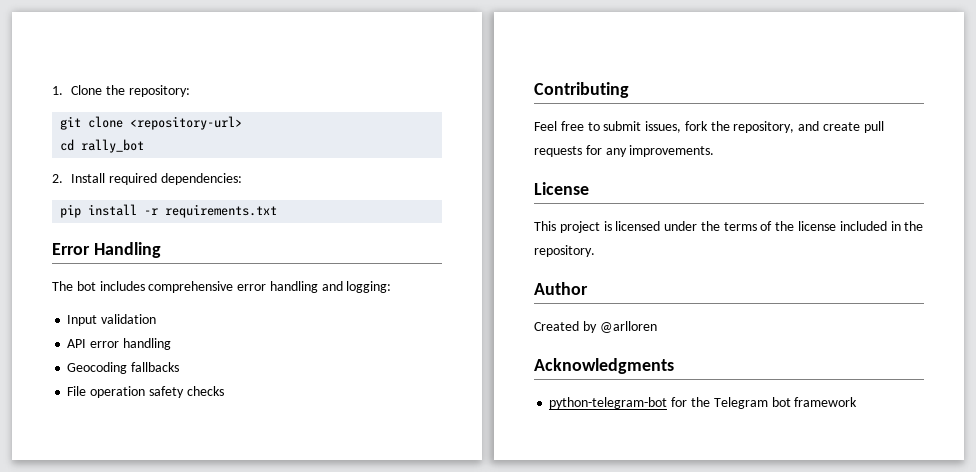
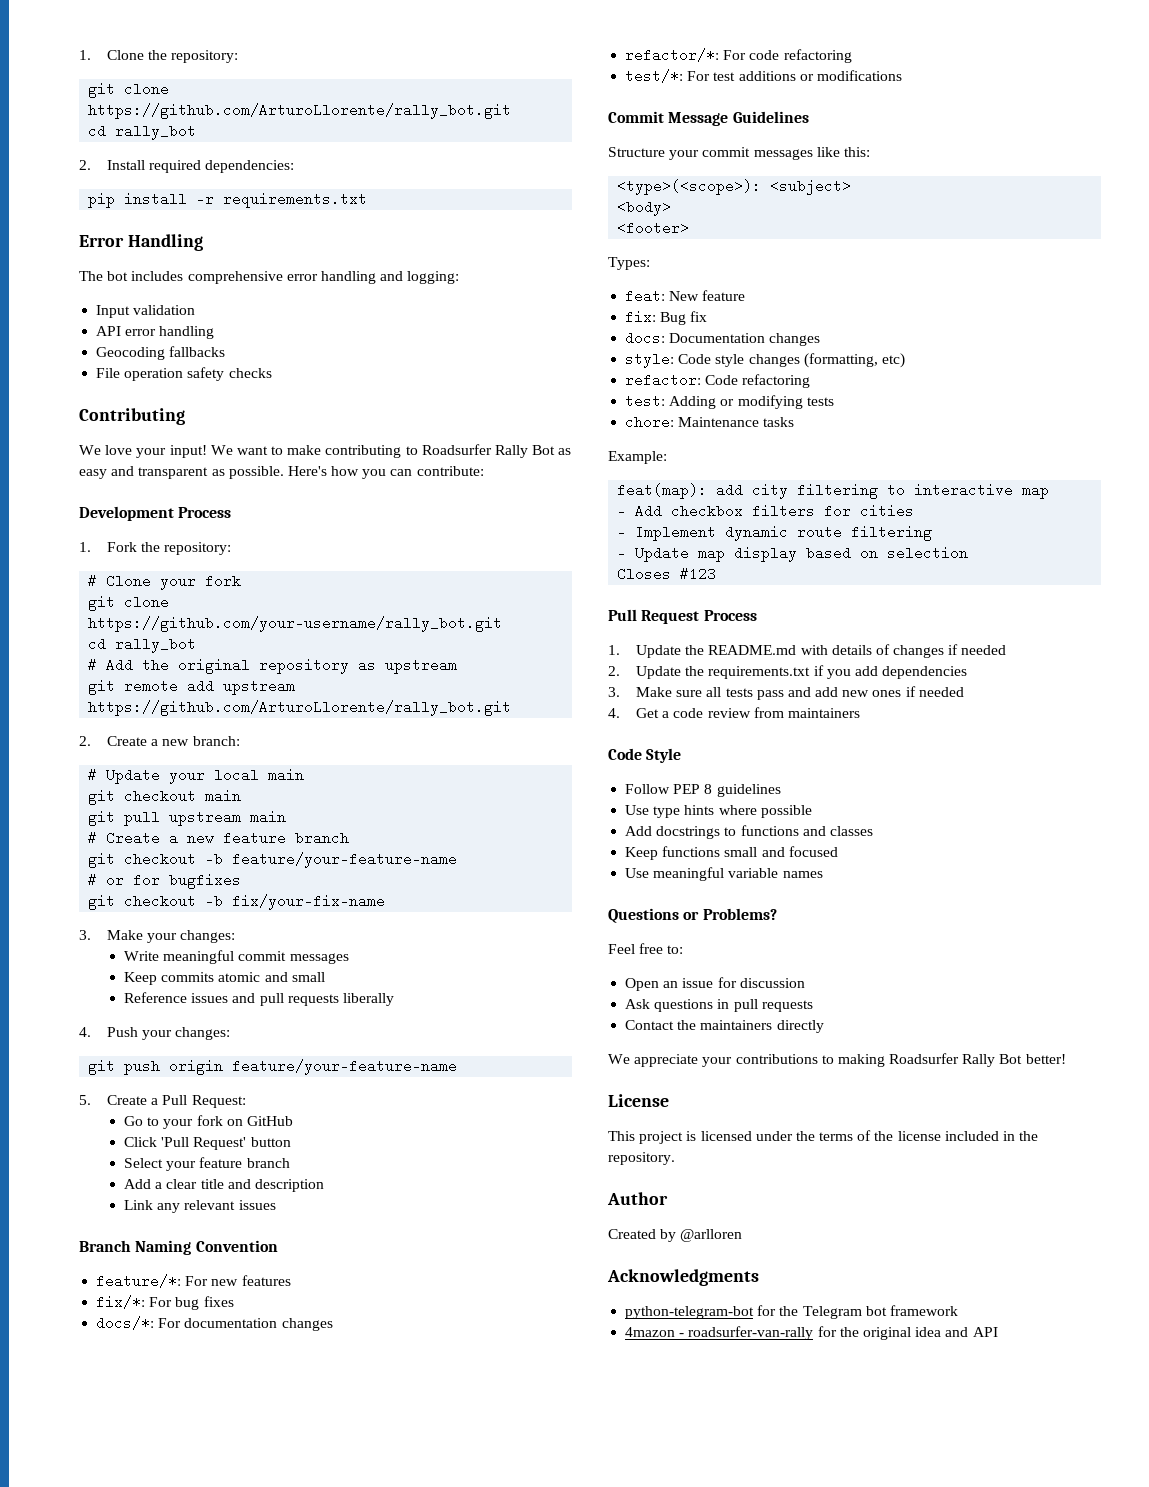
[130,116,243,130] <repository-url> -> [88,103,512,119] https://github.com/ArturoLlorente/rally_bot.git
[534,121,884,133] [534,145,715,157] Feel free to submit issues, fork the repository, and create pull requests for any improvements. -> [79,444,572,458] [79,466,484,479] [79,506,232,521] [79,542,232,555] [88,574,242,590] [88,595,170,611] [88,616,503,632] [88,637,197,653] [88,658,458,674] [88,679,296,695] [88,700,512,716] [79,736,240,746] [88,768,305,784] [88,789,242,805] [88,810,287,826] [88,831,350,845] [88,852,458,868] [88,873,242,889] [88,894,386,910] [79,930,236,943] [124,950,349,964] [124,972,325,985] [124,992,394,1006] [79,1027,231,1040] [88,1059,458,1075] [79,1095,246,1108] [124,1115,293,1129] [124,1137,291,1150] [124,1157,290,1171] [124,1179,324,1192] [124,1200,276,1213] [79,1240,278,1255] [96,1274,291,1288] [96,1295,234,1310] [96,1316,333,1331] [625,48,852,63] [625,69,902,83] [608,111,809,126] [608,147,870,160] [617,179,852,195] [617,200,672,216] [617,221,690,235] [608,257,650,270] [625,289,746,303] [625,310,708,325] [625,331,821,346] [625,352,905,368] [625,373,811,388] [625,394,834,409] [625,415,795,429] [608,451,667,464] [617,483,1050,499] [617,504,915,518] [617,525,933,541] [617,546,969,562] [617,567,717,581] [608,609,757,624] [608,644,1007,658] [608,665,968,679] [608,686,964,700] [608,707,860,718] [608,748,682,763] [625,784,781,797] [625,805,812,818] [625,825,873,839] [625,846,838,860] [625,867,823,881] [608,908,777,923] [608,943,684,954] [625,977,805,991] [625,999,813,1012] [625,1020,824,1033] [608,1053,1066,1067] We love your input! We want to make contributing to Roadsurfer Rally Bot as easy and transparent as possible. Here's how you can contribute: // Development Process // 1. Fork the repository: // # Clone your fork // git clone https://github.com/your-username/rally_bot.git // cd rally_bot // # Add the original repository as upstream // git remote add upstream https://github.com/ArturoLlorente/rally_bot.git // 2. Create a new branch: // # Update your local main // git checkout main // git pull upstream main // # Create a new feature branch // git checkout -b feature/your-feature-name // # or for bugfixes // git checkout -b fix/your-fix-name // 3. Make your changes: // Write meaningful commit messages // Keep commits atomic and small // Reference issues and pull requests liberally // 4. Push your changes: // git push origin feature/your-feature-name // 5. Create a Pull Request: // Go to your fork on GitHub // Click 'Pull Request' button // Select your feature branch // Add a clear title and description // Link any relevant issues // Branch Naming Convention // feature/*: For new features // fix/*: For bug fixes // docs/*: For documentation changes // refactor/*: For code refactoring // test/*: For test additions or modifications // Commit Message Guidelines // Structure your commit messages like this: // <type>(<scope>): <subject> // <body> // <footer> // Types: // feat: New feature // fix: Bug fix // docs: Documentation changes // style: Code style changes (formatting, etc) // refactor: Code refactoring // test: Adding or modifying tests // chore: Maintenance tasks // Example: // feat(map): add city filtering to interactive map // - Add checkbox filters for cities // - Implement dynamic route filtering // - Update map display based on selection // Closes #123 // Pull Request Process // 1. Update the README.md with details of changes if needed // 2. Update the requirements.txt if you add dependencies // 3. Make sure all tests pass and add new ones if needed // 4. Get a code review from maintainers // Code Style // Follow PEP 8 guidelines // Use type hints where possible // Add docstrings to functions and classes // Keep functions small and focused // Use meaningful variable names // Questions or Problems? // Feel free to: // Open an issue for discussion // Ask questions in pull requests // Contact the maintainers directly // We appreciate your contributions to making Roadsurfer Rally Bot better!
(858, 402) none -> [625,1326,998,1340] // 4mazon - roadsurfer-van-rally for the original idea and API

